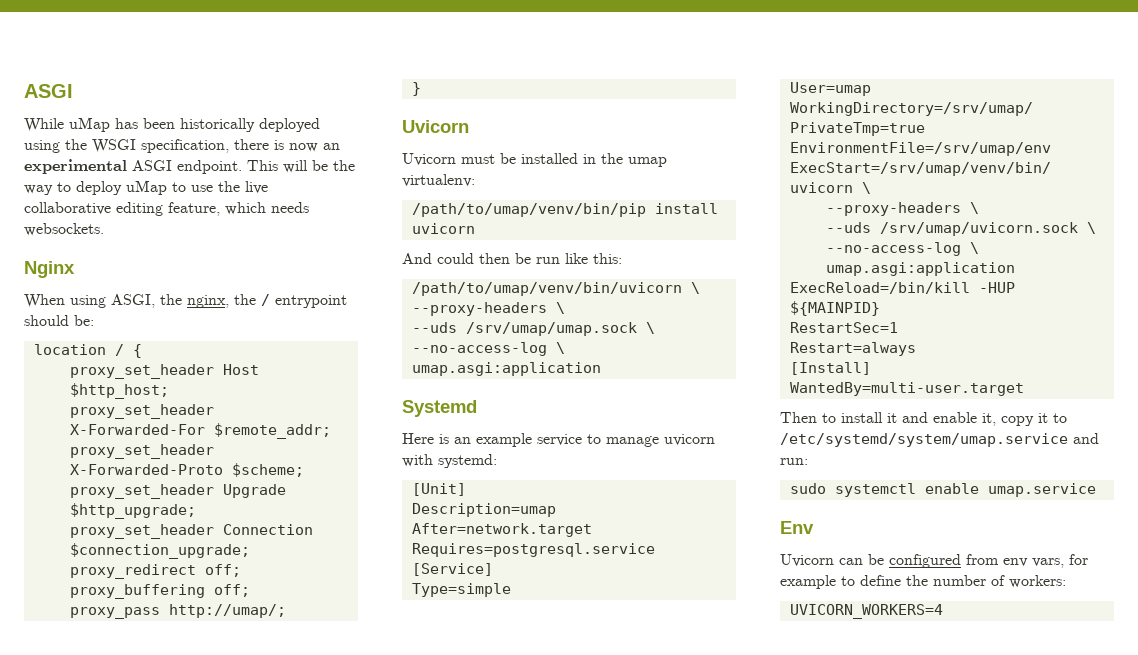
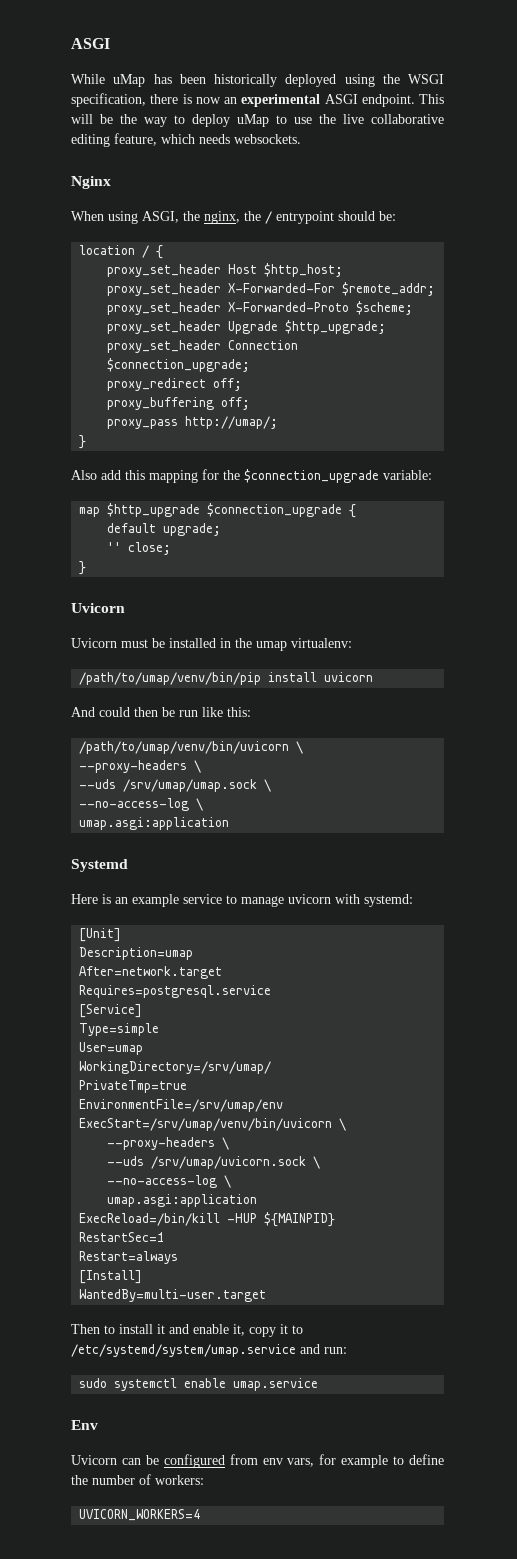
(421, 89) none -> [71,469,432,483] [79,503,357,518] [107,523,222,536] [107,542,172,555] [79,561,87,575] // Also add this mapping for the $connection_upgrade variable: // map $http_upgrade $connection_upgrade { // default upgrade; // '' close; // }

